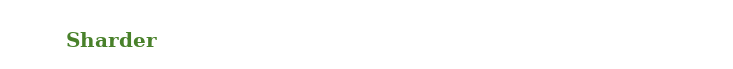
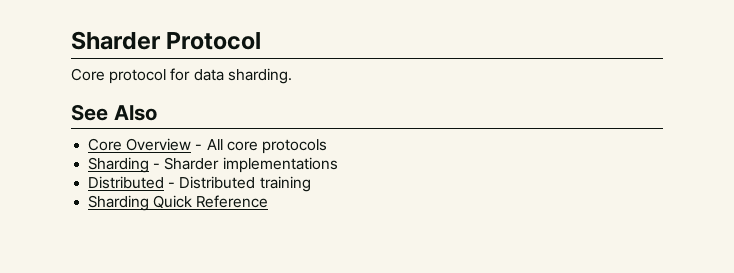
[66,32,157,47] Sharder -> [71,31,262,50] [71,68,292,84] [71,104,157,121] [88,138,327,154] [88,157,338,173] [88,176,311,192] [88,195,269,211] Sharder Protocol // Core protocol for data sharding. // See Also // Core Overview - All core protocols // Sharding - Sharder implementations // Distributed - Distributed training // Sharding Quick Reference

